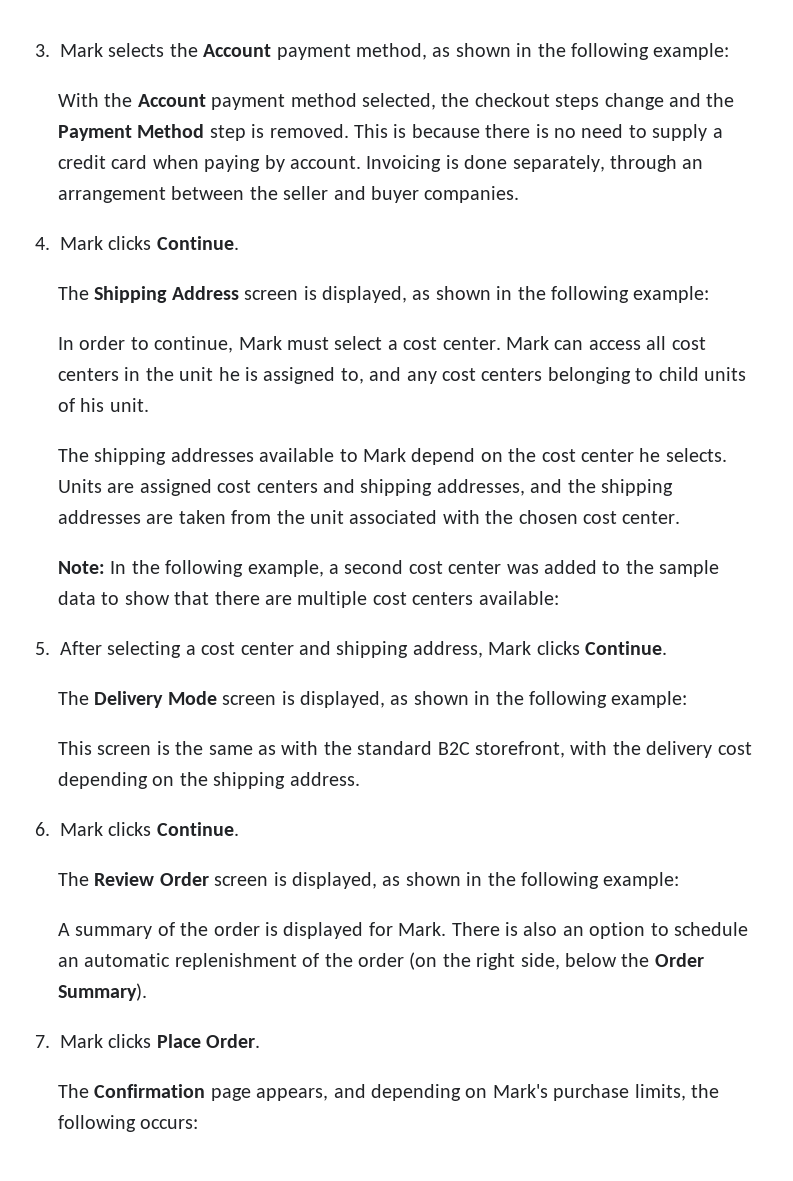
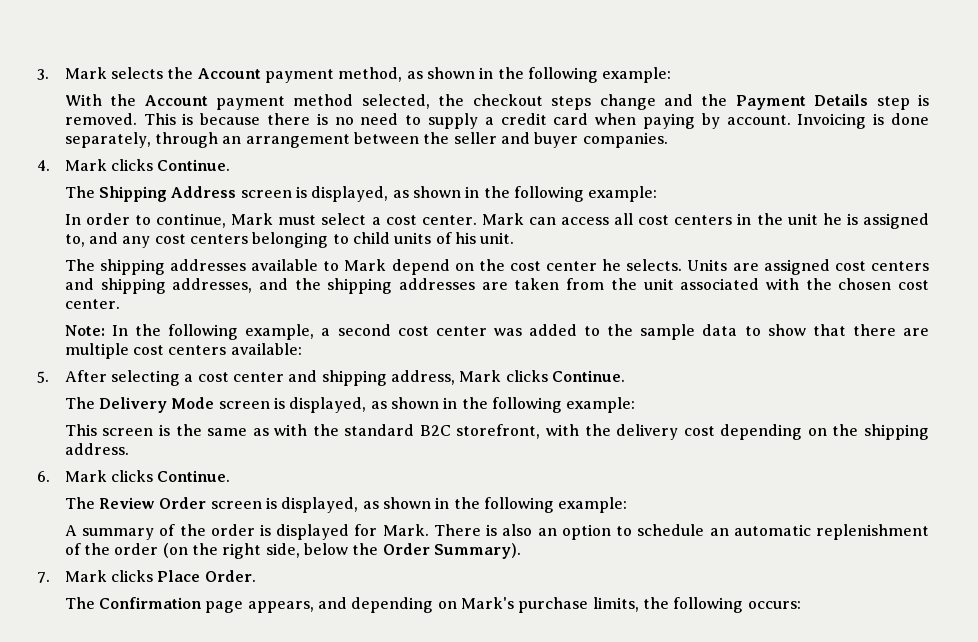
[137,124,205,138] Method -> [814,94,869,106] Details

